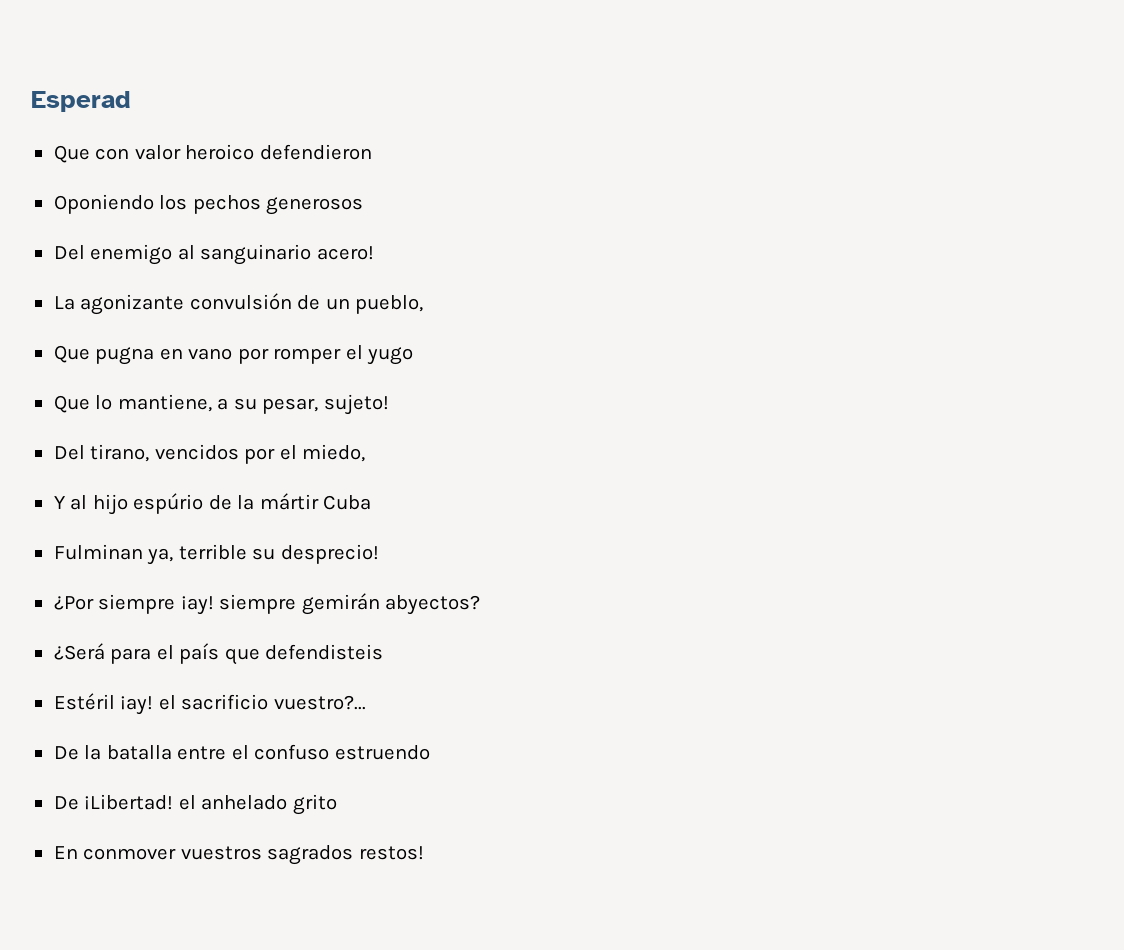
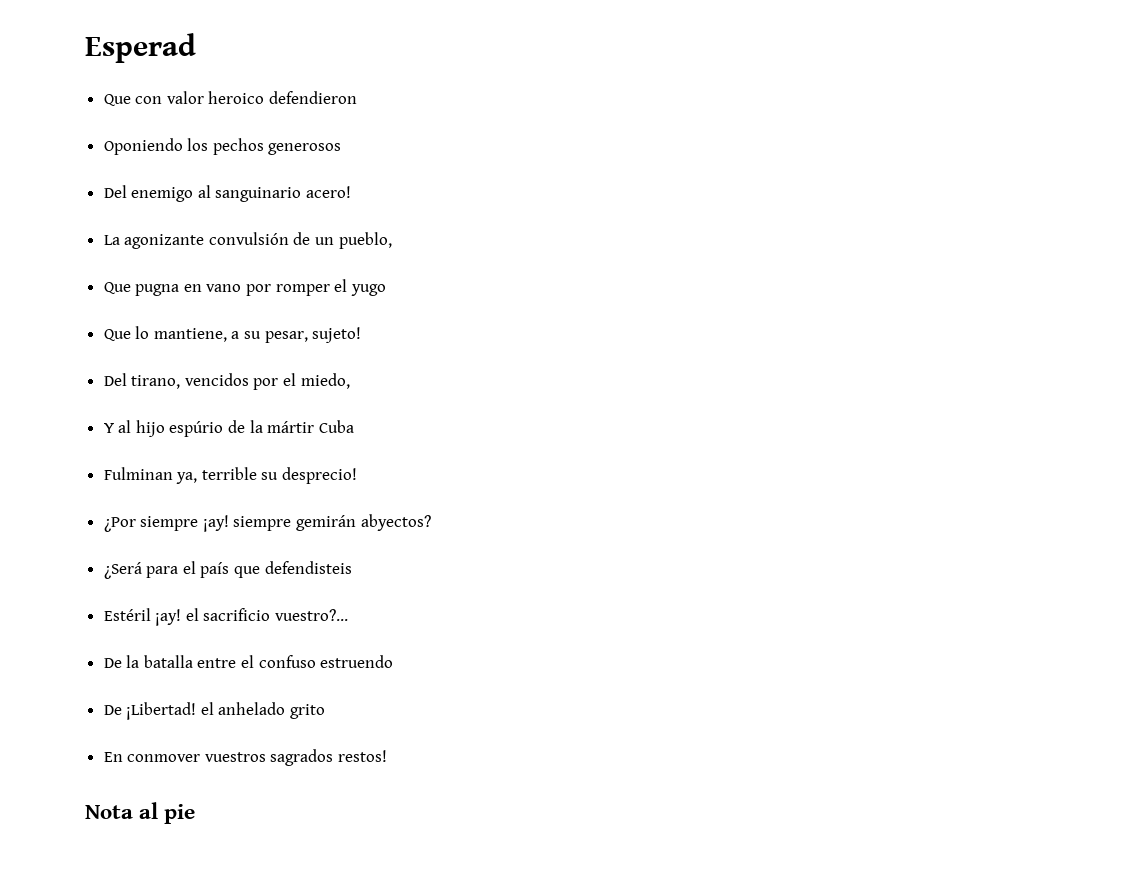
(424, 853) none -> [85,802,196,824] // Nota al pie

